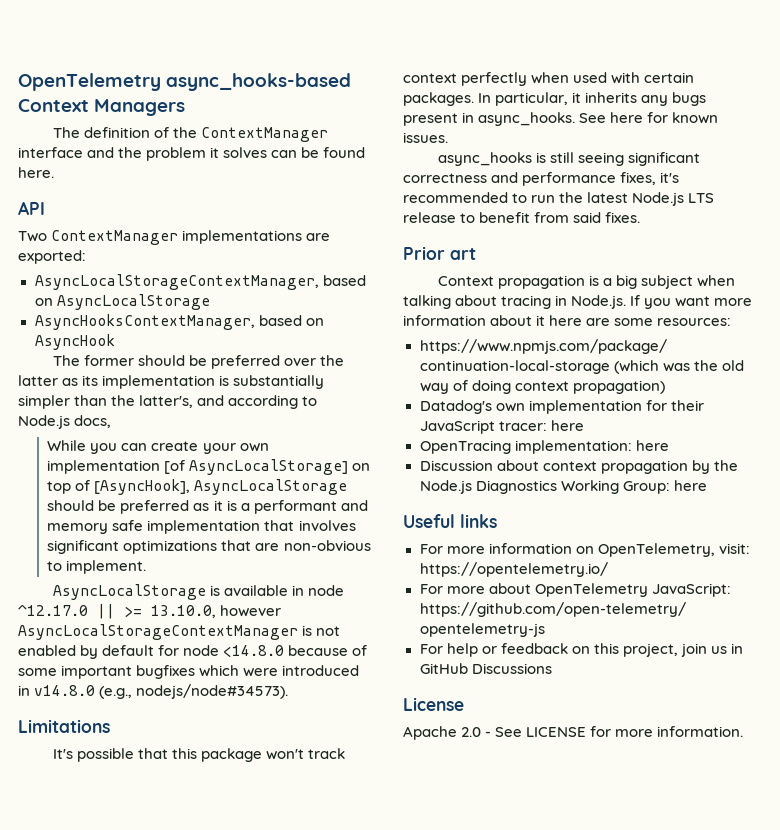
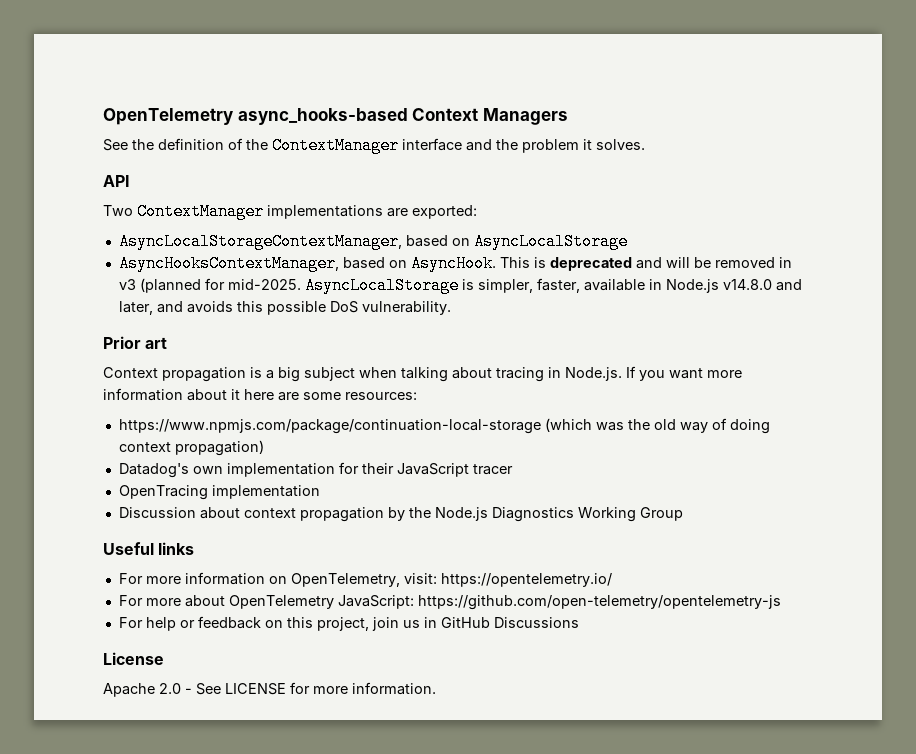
[52,127,80,138] The -> [103,139,154,151] See the
[223,147,366,158] [18,167,54,178] solves can be found here. -> [596,139,645,150] solves.
[34,334,115,350] [52,355,345,369] [18,375,325,389] [18,395,318,409] [18,415,112,429] [47,440,269,454] [47,459,371,475] [47,479,348,495] [47,500,368,514] [47,520,356,534] [47,540,371,554] [47,560,147,574] [52,584,345,600] [18,604,282,619] [18,624,341,640] [18,645,368,659] [18,665,360,679] [18,684,289,699] [18,719,110,733] [52,748,346,762] [403,72,695,86] [403,92,707,106] [403,112,719,126] [403,132,448,143] [437,152,701,166] [403,172,680,186] [403,192,715,206] [403,212,641,223] AsyncHook // The former should be preferred over the latter as its implementation is substantially simpler than the latter's, and according to Node.js docs, // While you can create your own implementation [of AsyncLocalStorage] on top of [AsyncHook], AsyncLocalStorage should be preferred as it is a performant and memory safe implementation that involves significant optimizations that are non-obvious to implement. // AsyncLocalStorage is available in node ^12.17.0 || >= 13.10.0, however AsyncLocalStorageContextManager is not enabled by default for node <14.8.0 because of some important bugfixes which were introduced in v14.8.0 (e.g., nodejs/node#34573). // Limitations // It's possible that this package won't track context perfectly when used with certain packages. In particular, it inherits any bugs present in async_hooks. See here for known issues. // async_hooks is still seeing significant correctness and performance fixes, it's recommended to run the latest Node.js LTS release to benefit from said fixes. -> [410,255,792,272] [118,277,802,294] [118,301,451,315] AsyncHook. This is deprecated and will be removed in v3 (planned for mid-2025. AsyncLocalStorage is simpler, faster, available in Node.js v14.8.0 and later, and avoids this possible DoS vulnerability.
[498,420,584,431] tracer: here -> [472,464,513,475] tracer
[514,440,669,454] implementation: here -> [211,485,320,499] implementation
[622,480,707,494] Group: here -> [639,507,683,521] Group

